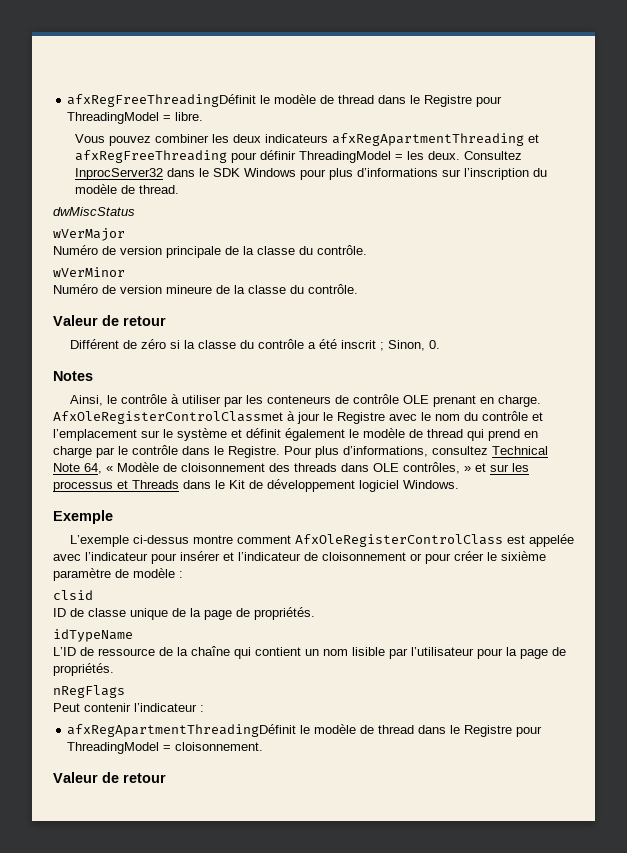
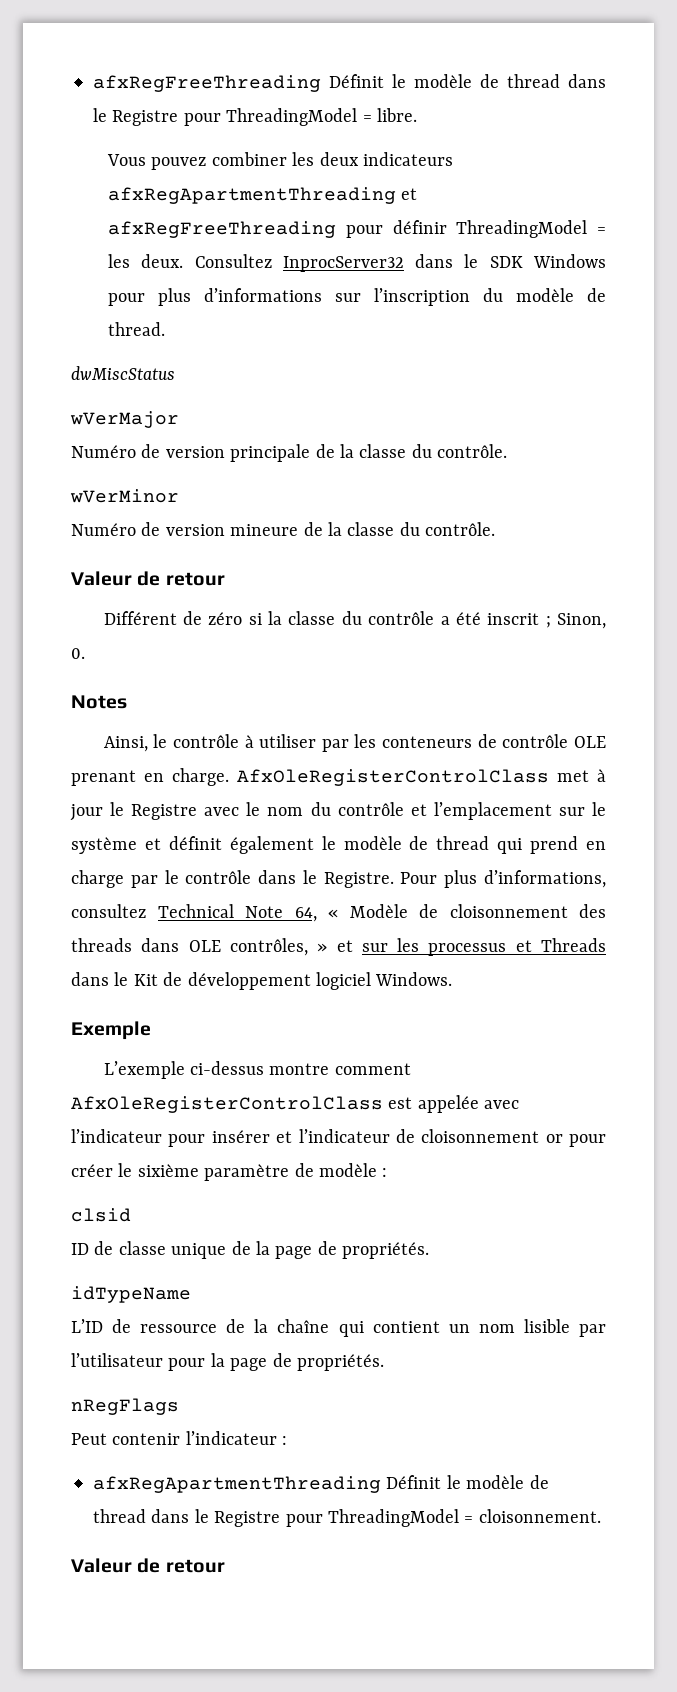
[67,94,257,107] afxRegFreeThreadingDéfinit -> [93,74,384,92] afxRegFreeThreading Définit
[53,411,283,424] AfxOleRegisterControlClassmet -> [237,769,589,786] AfxOleRegisterControlClass met
[67,724,297,737] afxRegApartmentThreadingDéfinit -> [93,1475,442,1493] afxRegApartmentThreading Définit

